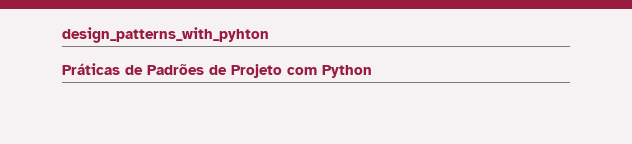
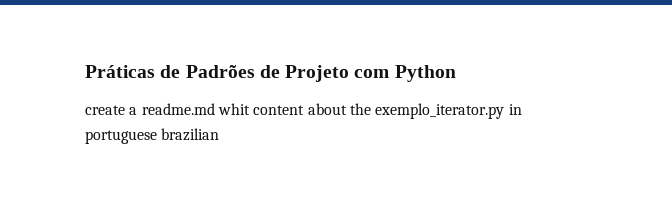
[62,27,269,43] design_patterns_with_pyhton // -> (85, 71) none
(372, 71) none -> [85,103,522,119] [85,128,220,144] // create a readme.md whit content about the exemplo_iterator.py in portuguese brazilian

